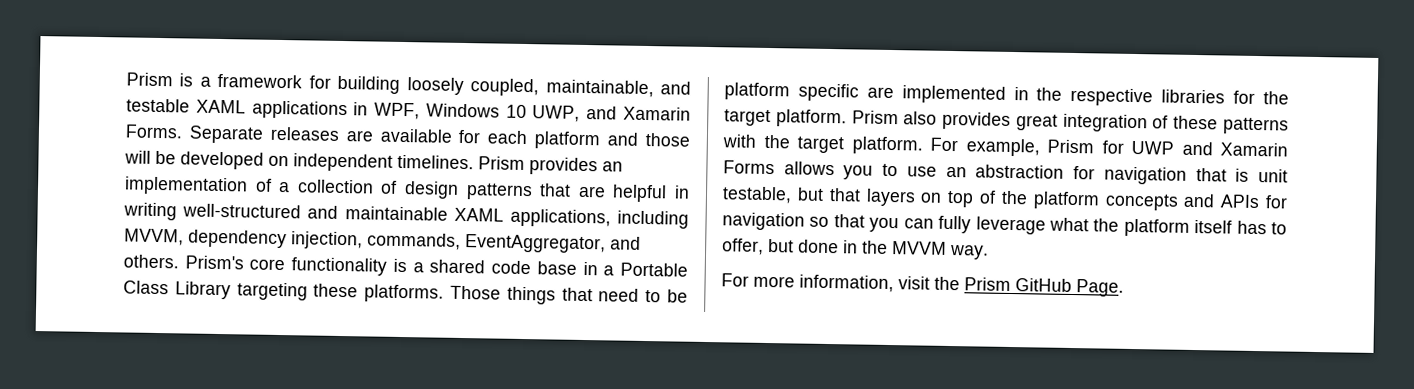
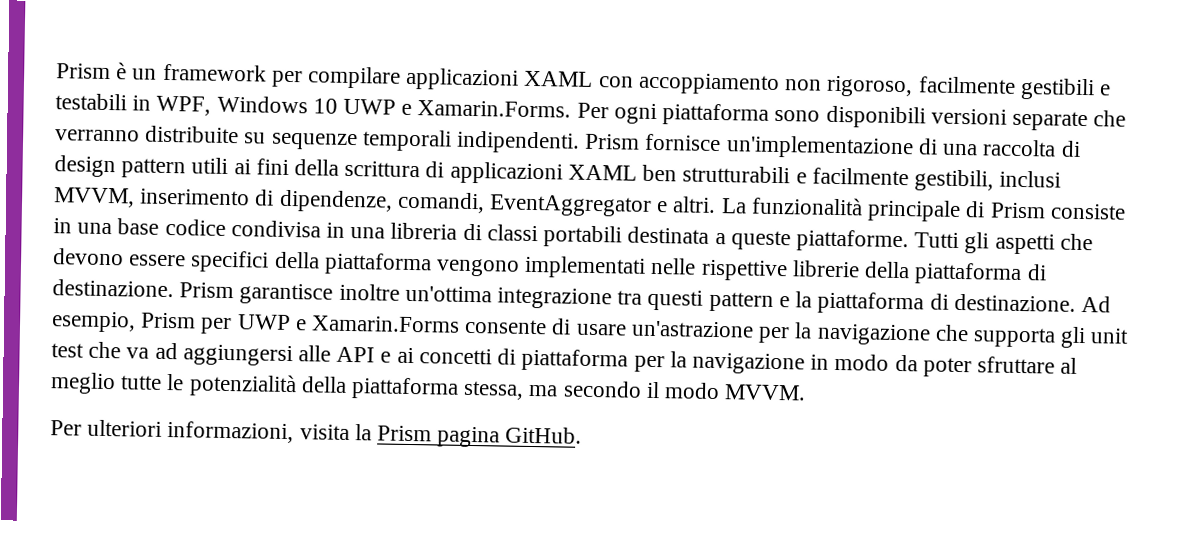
[126,72,692,98] [126,98,691,122] [125,124,691,150] [124,150,623,176] [124,176,691,203] [123,202,689,229] [124,228,641,254] [123,254,689,277] [123,280,688,305] [724,82,1289,107] [724,109,1289,135] [722,134,1288,157] [723,160,1288,185] [722,186,1288,211] [722,212,1287,237] [722,238,989,260] [721,273,1124,297] Prism is a framework for building loosely coupled, maintainable, and testable XAML applications in WPF, Windows 10 UWP, and Xamarin Forms. Separate releases are available for each platform and those will be developed on independent timelines. Prism provides an implementation of a collection of design patterns that are helpful in writing well-structured and maintainable XAML applications, including MVVM, dependency injection, commands, EventAggregator, and others. Prism's core functionality is a shared code base in a Portable Class Library targeting these platforms. Those things that need to be platform specific are implemented in the respective libraries for the target platform. Prism also provides great integration of these patterns with the target platform. For example, Prism for UWP and Xamarin Forms allows you to use an abstraction for navigation that is unit testable, but that layers on top of the platform concepts and APIs for navigation so that you can fully leverage what the platform itself has to offer, but done in the MVVM way. // For more information, visit the Prism GitHub Page. -> [56,62,1111,101] [55,93,1127,132] [55,125,1081,160] [54,155,1062,192] [53,187,1126,223] [53,218,1093,255] [53,248,1047,286] [52,279,1111,315] [51,311,1130,349] [51,341,1078,378] [50,372,807,401] [50,419,583,448] Prism è un framework per compilare applicazioni XAML con accoppiamento non rigoroso, facilmente gestibili e testabili in WPF, Windows 10 UWP e Xamarin.Forms. Per ogni piattaforma sono disponibili versioni separate che verranno distribuite su sequenze temporali indipendenti. Prism fornisce un'implementazione di una raccolta di design pattern utili ai fini della scrittura di applicazioni XAML ben strutturabili e facilmente gestibili, inclusi MVVM, inserimento di dipendenze, comandi, EventAggregator e altri. La funzionalità principale di Prism consiste in una base codice condivisa in una libreria di classi portabili destinata a queste piattaforme. Tutti gli aspetti che devono essere specifici della piattaforma vengono implementati nelle rispettive librerie della piattaforma di destinazione. Prism garantisce inoltre un'ottima integrazione tra questi pattern e la piattaforma di destinazione. Ad esempio, Prism per UWP e Xamarin.Forms consente di usare un'astrazione per la navigazione che supporta gli unit test che va ad aggiungersi alle API e ai concetti di piattaforma per la navigazione in modo da poter sfruttare al meglio tutte le potenzialità della piattaforma stessa, ma secondo il modo MVVM. // Per ulteriori informazioni, visita la Prism pagina GitHub.

